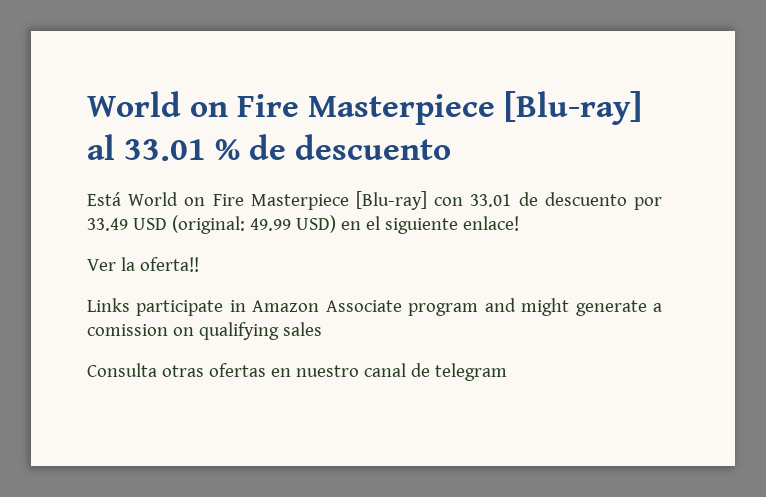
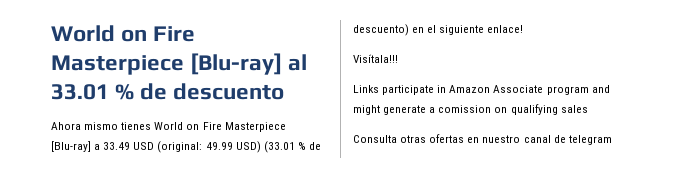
[87,191,662,210] Está World on Fire Masterpiece [Blu-ray] con 33.01 de descuento por -> [51,122,286,132] [51,141,101,152] Ahora mismo tienes World on Fire Masterpiece [Blu-ray] a
(336, 224) none -> [263,141,321,153] [353,24,409,36] (33.01 % de descuento)
[87,257,199,272] Ver la oferta!! -> [353,54,398,63] Visítala!!!

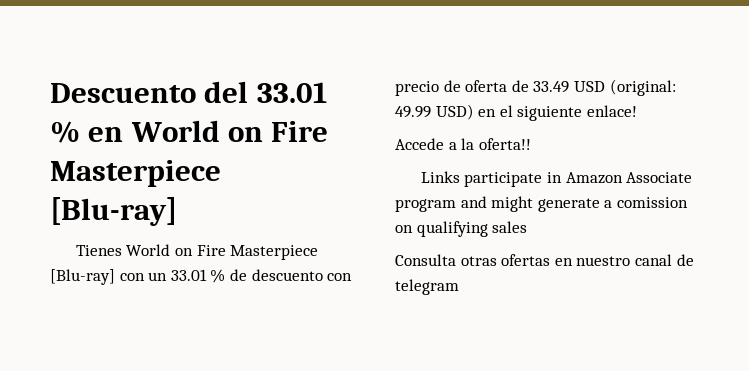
[51,25,196,42] [51,53,308,75] [51,83,285,100] [51,122,286,132] [51,141,101,152] World on Fire Masterpiece [Blu-ray] al 33.01 % de descuento // Ahora mismo tienes World on Fire Masterpiece [Blu-ray] a -> [50,81,327,103] [50,120,329,143] [50,160,221,187] [50,197,177,226] [75,244,319,260] [50,269,353,285] [395,80,529,96] Descuento del 33.01 % en World on Fire Masterpiece [Blu-ray] // Tienes World on Fire Masterpiece [Blu-ray] con un 33.01 % de descuento con precio de oferta de
[263,141,321,153] [353,24,409,36] (33.01 % de descuento) -> (474, 112) none
[353,54,398,63] Visítala!!! -> [395,138,531,150] Accede a la oferta!!

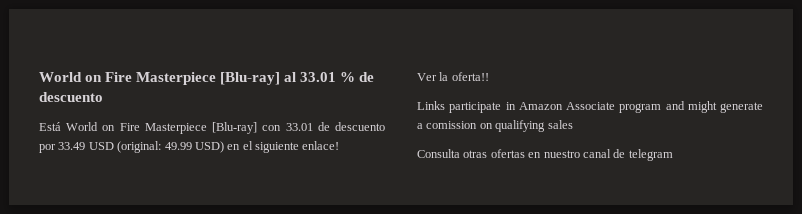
[50,81,327,103] [50,120,329,143] [50,160,221,187] [50,197,177,226] [75,245,122,256] Descuento del 33.01 % en World on Fire Masterpiece [Blu-ray] // Tienes -> [39,72,375,85] [39,92,103,102] [39,122,61,131] World on Fire Masterpiece [Blu-ray] al 33.01 % de descuento // Está
[148,269,353,283] [395,80,529,96] un 33.01 % de descuento con precio de oferta de -> [285,122,386,131] [39,144,56,153] 33.01 de descuento por
[395,138,457,150] Accede a -> [417,73,437,81] Ver

